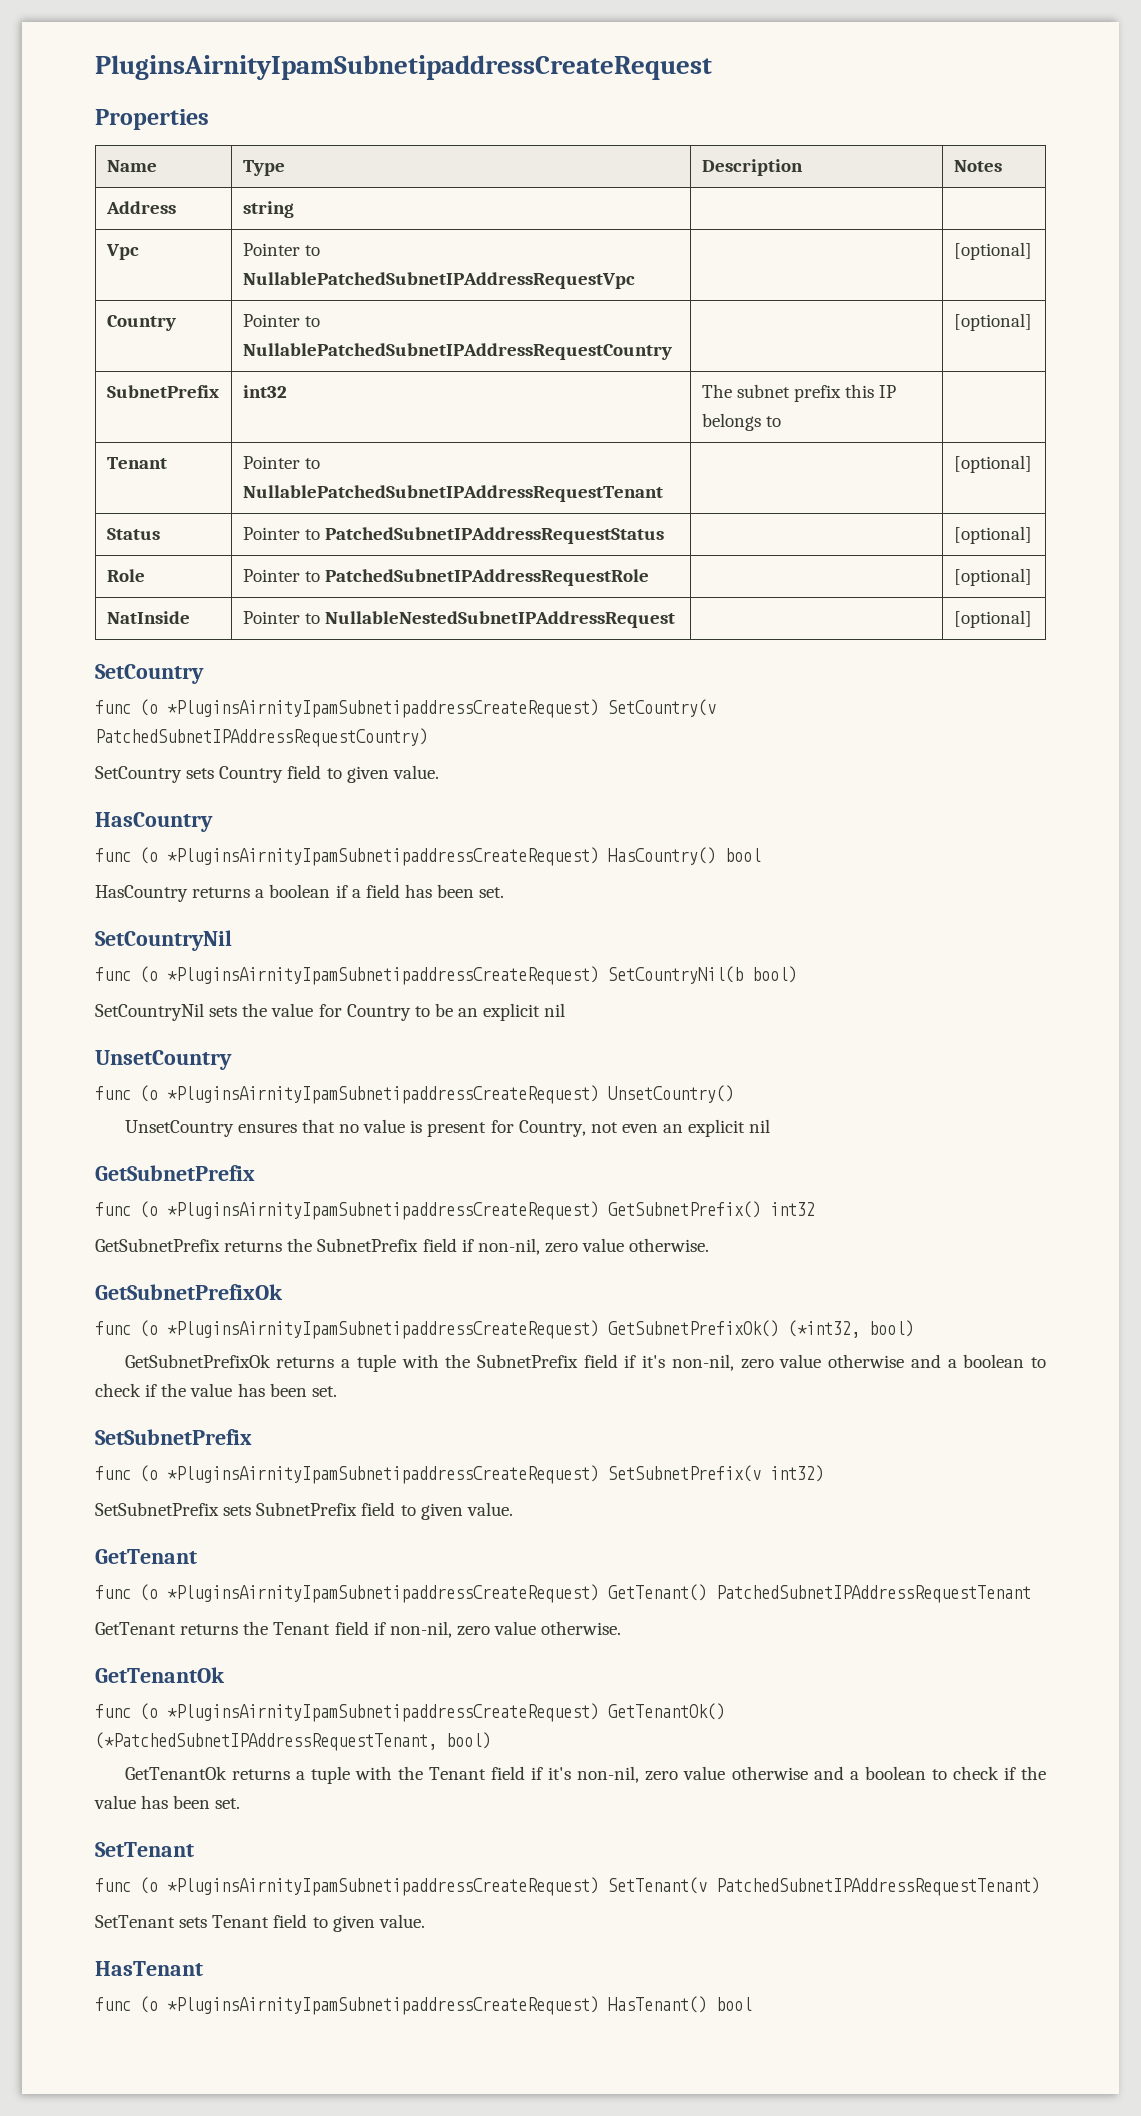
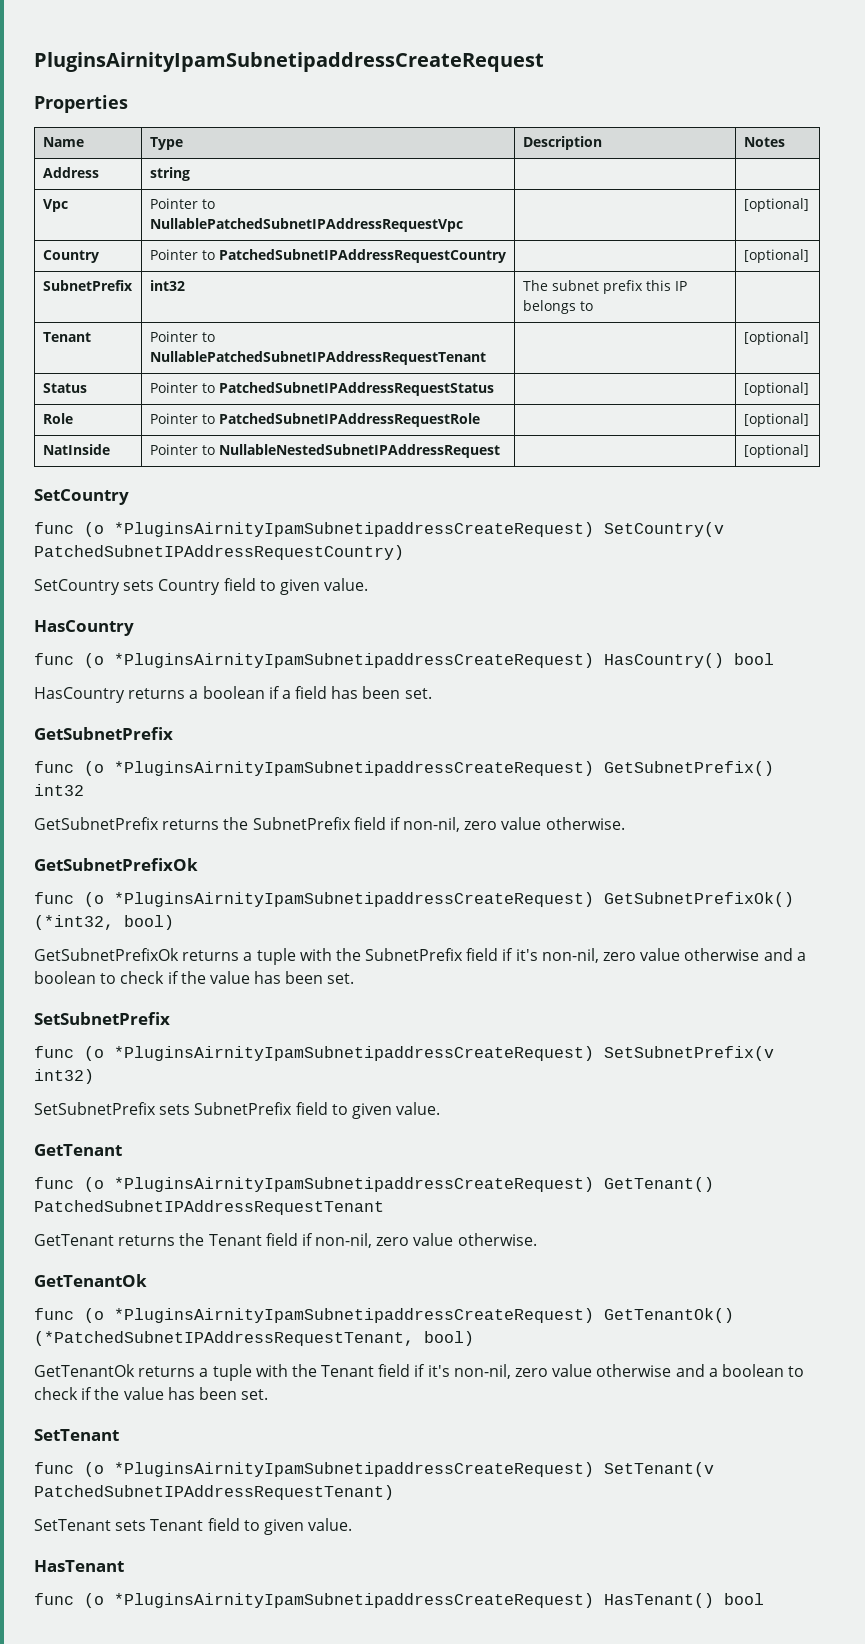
[242,343,672,360] NullablePatchedSubnetIPAddressRequestCountry -> [218,249,506,263] PatchedSubnetIPAddressRequestCountry
[95,930,232,951] [95,966,797,985] [95,1003,566,1021] [95,1050,232,1070] [95,1085,734,1104] [124,1119,771,1137] // SetCountryNil // func (o *PluginsAirnityIpamSubnetipaddressCreateRequest) SetCountryNil(b bool) // SetCountryNil sets the value for Country to be an explicit nil // UnsetCountry // func (o *PluginsAirnityIpamSubnetipaddressCreateRequest) UnsetCountry() // UnsetCountry ensures that no value is present for Country, not even an explicit nil -> (432, 693) none

